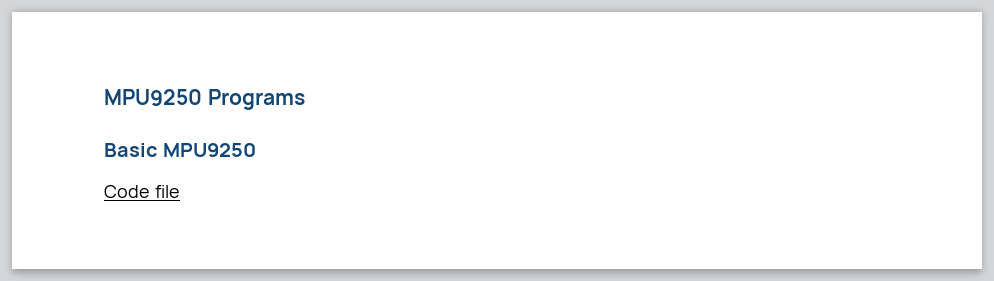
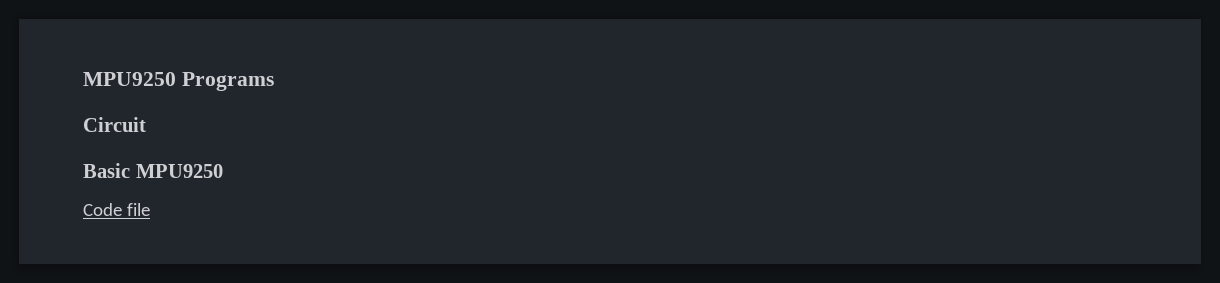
(305, 99) none -> [83,117,146,132] // Circuit

